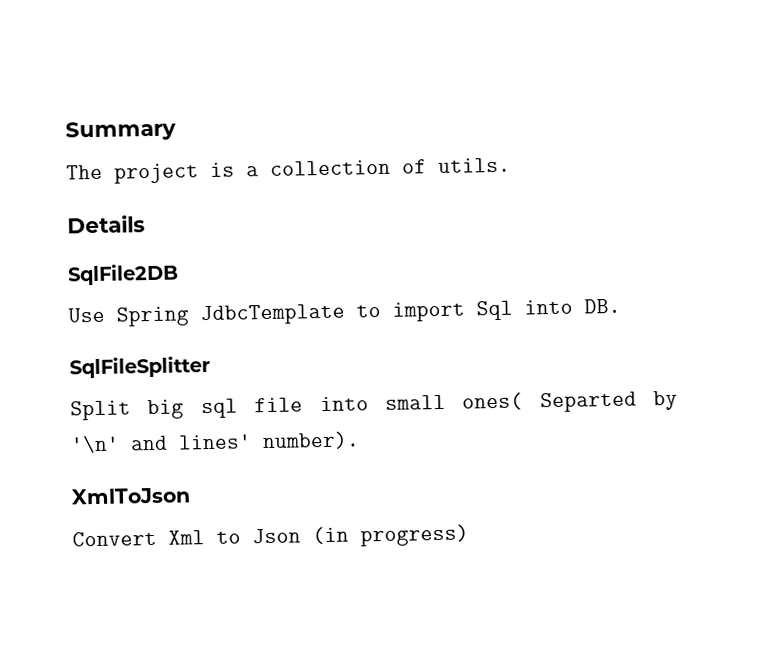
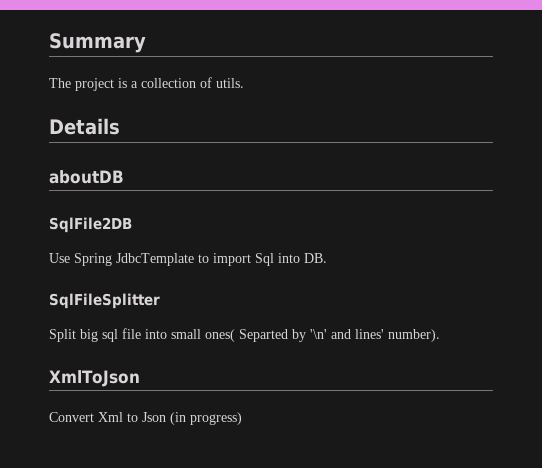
(145, 224) none -> [49,170,124,184] // aboutDB

